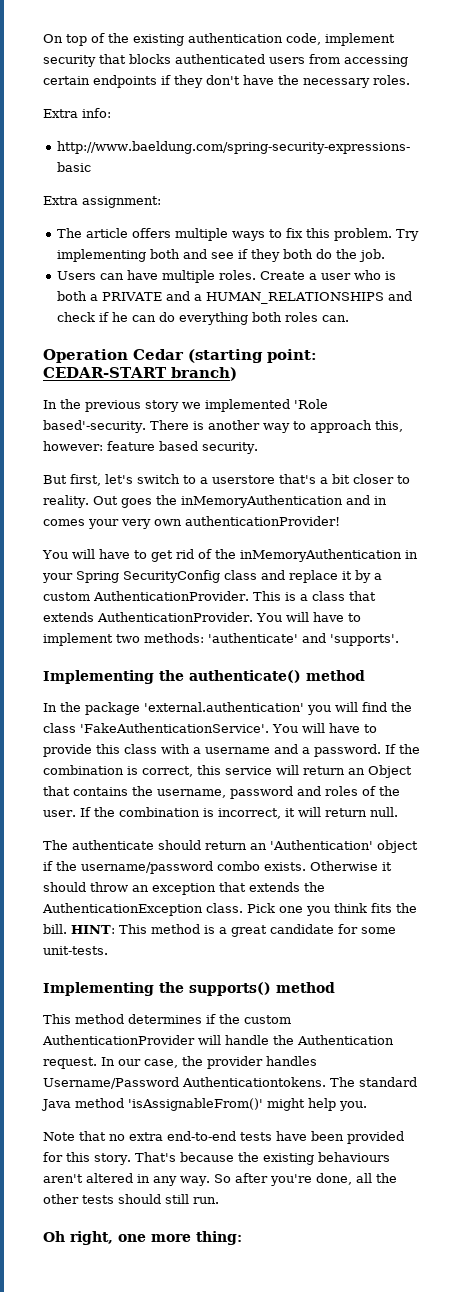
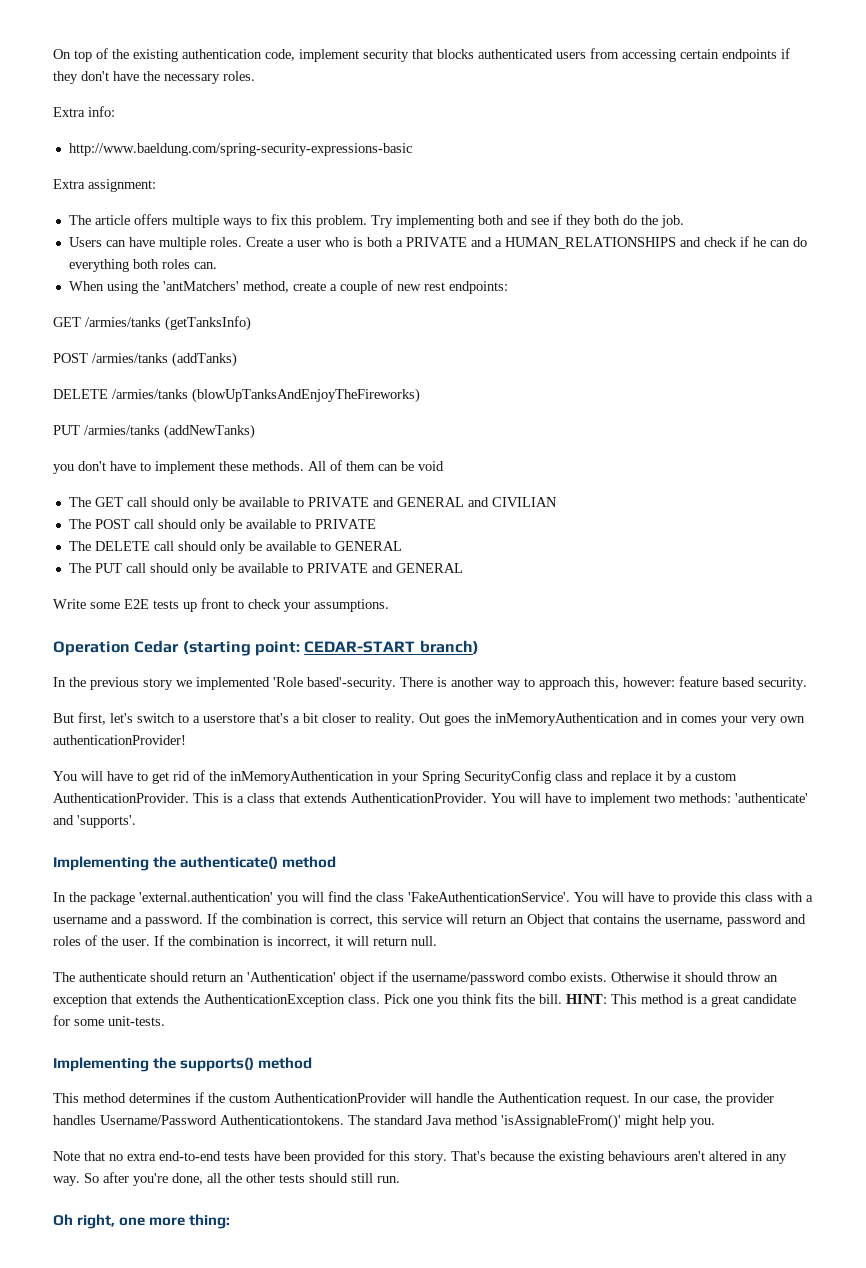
(350, 318) none -> [68,280,508,294] [53,316,251,331] [53,352,237,367] [53,388,420,403] [53,424,255,439] [53,460,444,474] [68,497,557,510] [68,519,376,532] [68,541,402,554] [68,563,463,576] [53,598,389,612] // When using the 'antMatchers' method, create a couple of new rest endpoints: // GET /armies/tanks (getTanksInfo) // POST /armies/tanks (addTanks) // DELETE /armies/tanks (blowUpTanksAndEnjoyTheFireworks) // PUT /armies/tanks (addNewTanks) // you don't have to implement these methods. All of them can be void // The GET call should only be available to PRIVATE and GENERAL and CIVILIAN // The POST call should only be available to PRIVATE // The DELETE call should only be available to GENERAL // The PUT call should only be available to PRIVATE and GENERAL // Write some E2E tests up front to check your assumptions.

